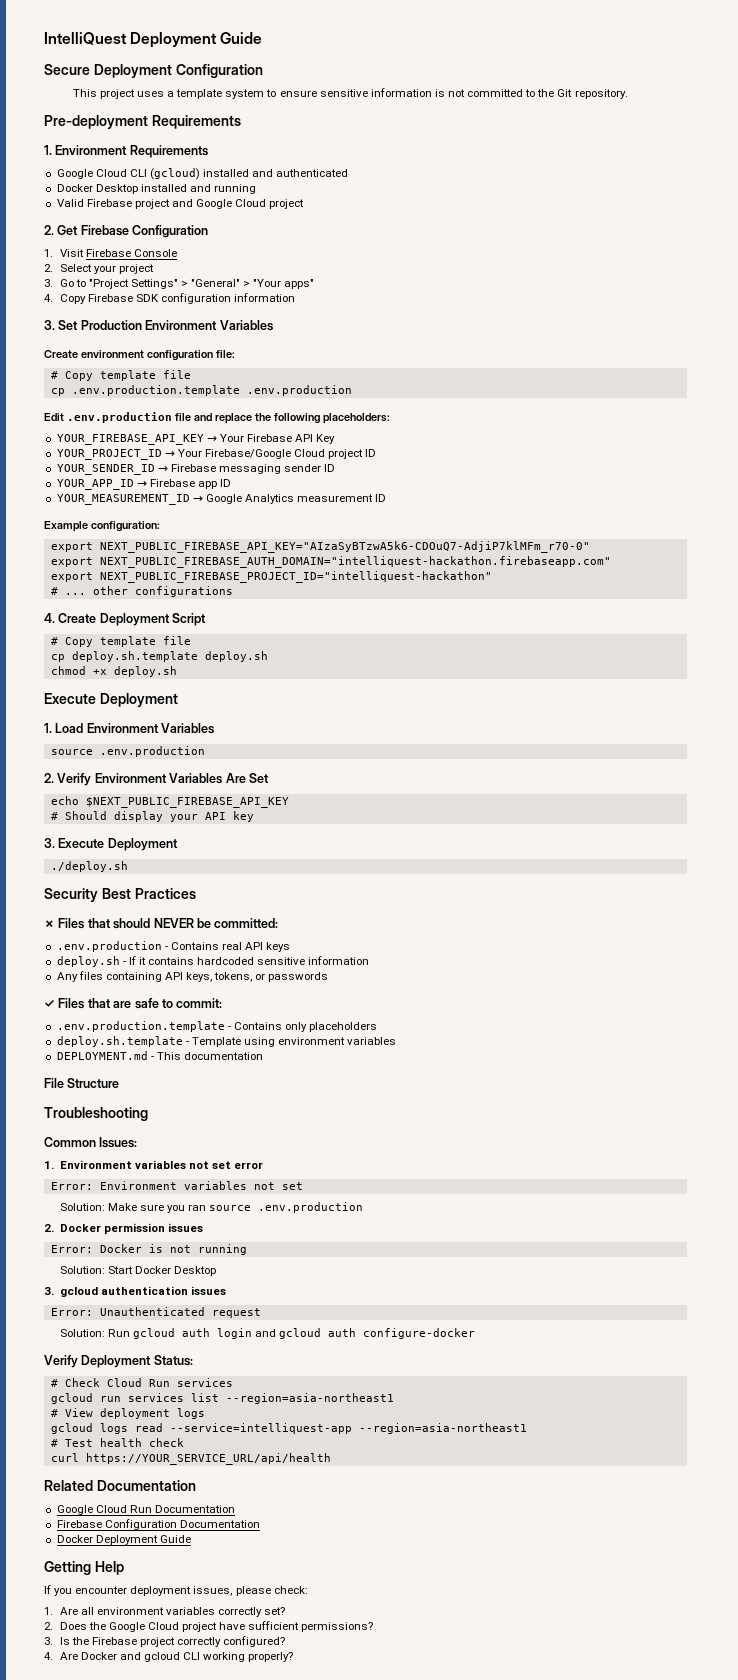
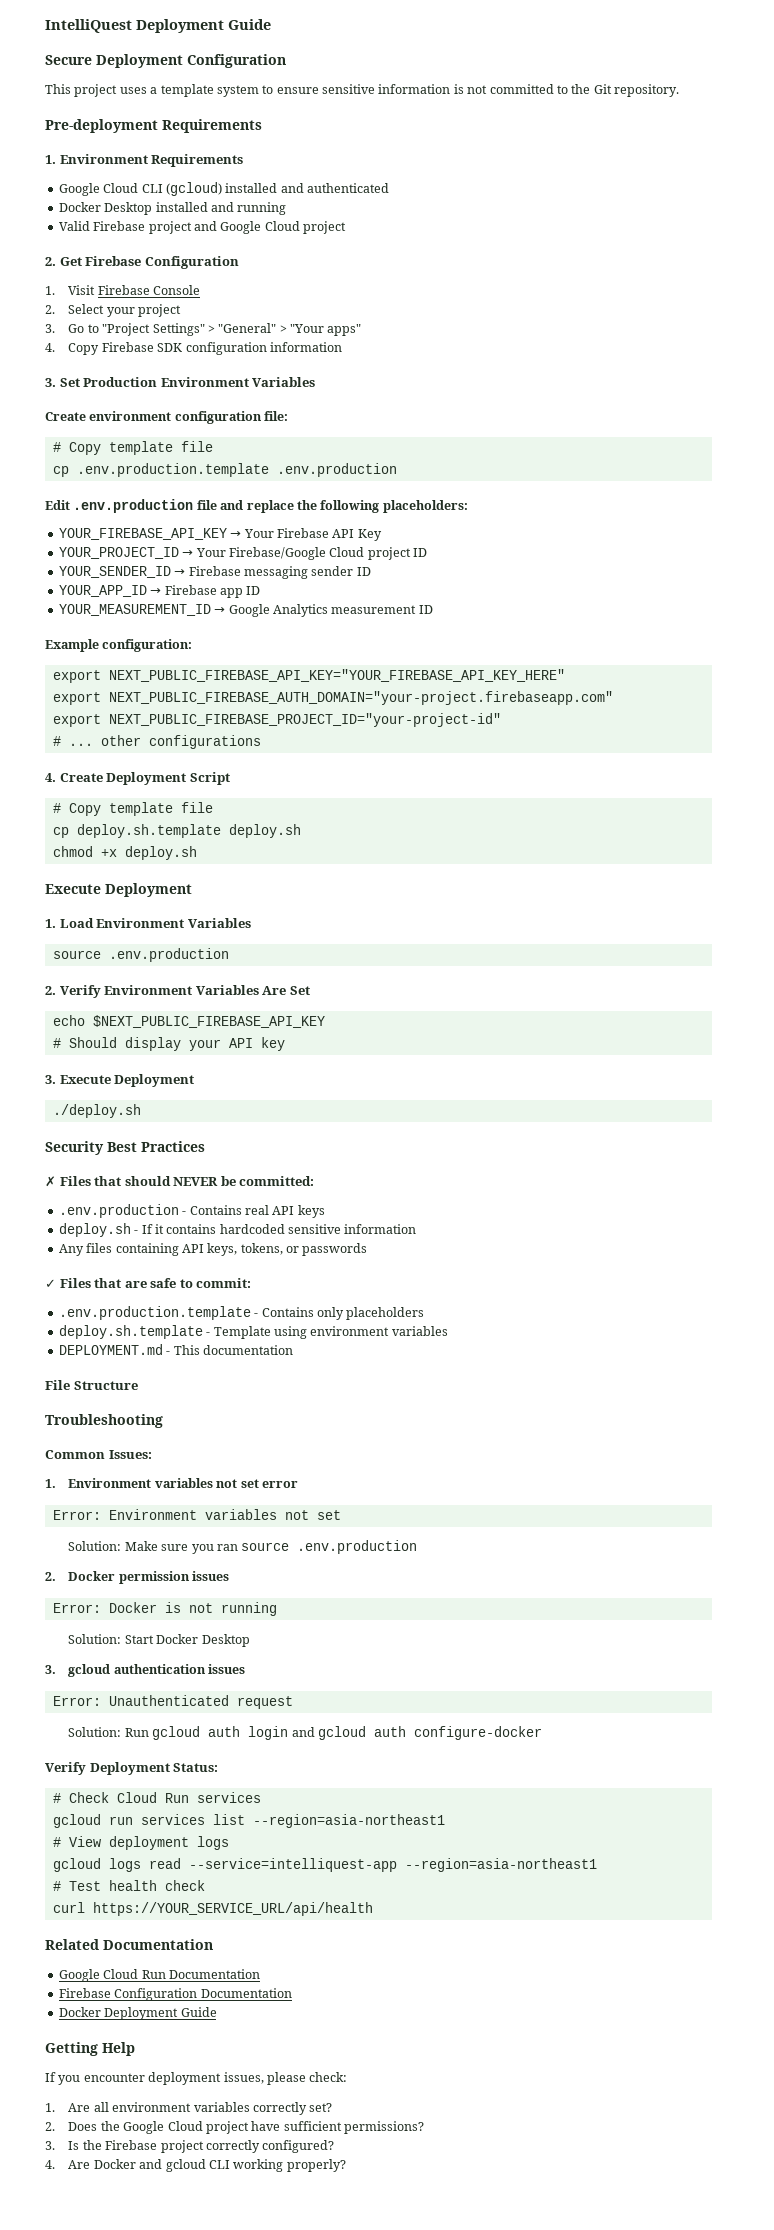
[99,541,590,553] [50,556,611,568] [50,571,492,583] NEXT_PUBLIC_FIREBASE_API_KEY="AIzaSyBTzwA5k6-CDOuQ7-AdjiP7klMFm_r70-0" // export NEXT_PUBLIC_FIREBASE_AUTH_DOMAIN="intelliquest-hackathon.firebaseapp.com" // export NEXT_PUBLIC_FIREBASE_PROJECT_ID="intelliquest-hackathon" -> [108,669,565,682] [52,691,613,705] [52,713,501,727] NEXT_PUBLIC_FIREBASE_API_KEY="YOUR_FIREBASE_API_KEY_HERE" // export NEXT_PUBLIC_FIREBASE_AUTH_DOMAIN="your-project.firebaseapp.com" // export NEXT_PUBLIC_FIREBASE_PROJECT_ID="your-project-id"

